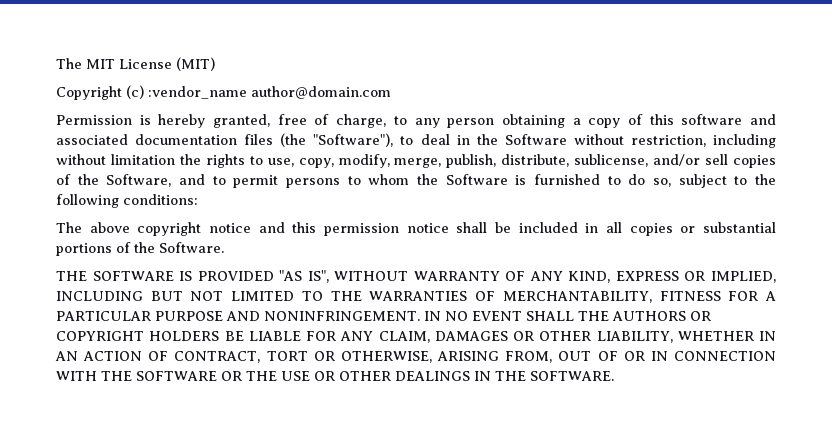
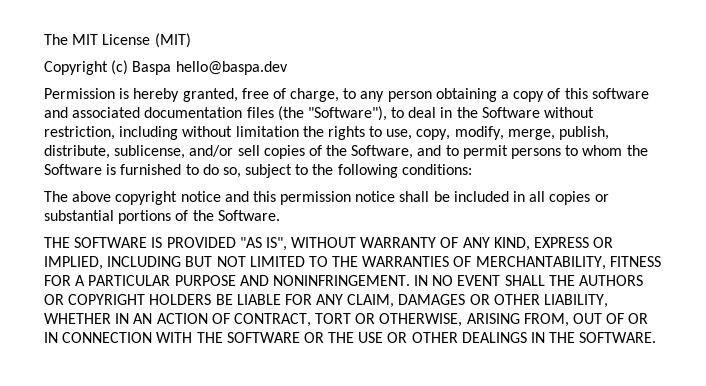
[148,86,391,99] :vendor_name author@domain.com -> [132,61,288,75] Baspa hello@baspa.dev

